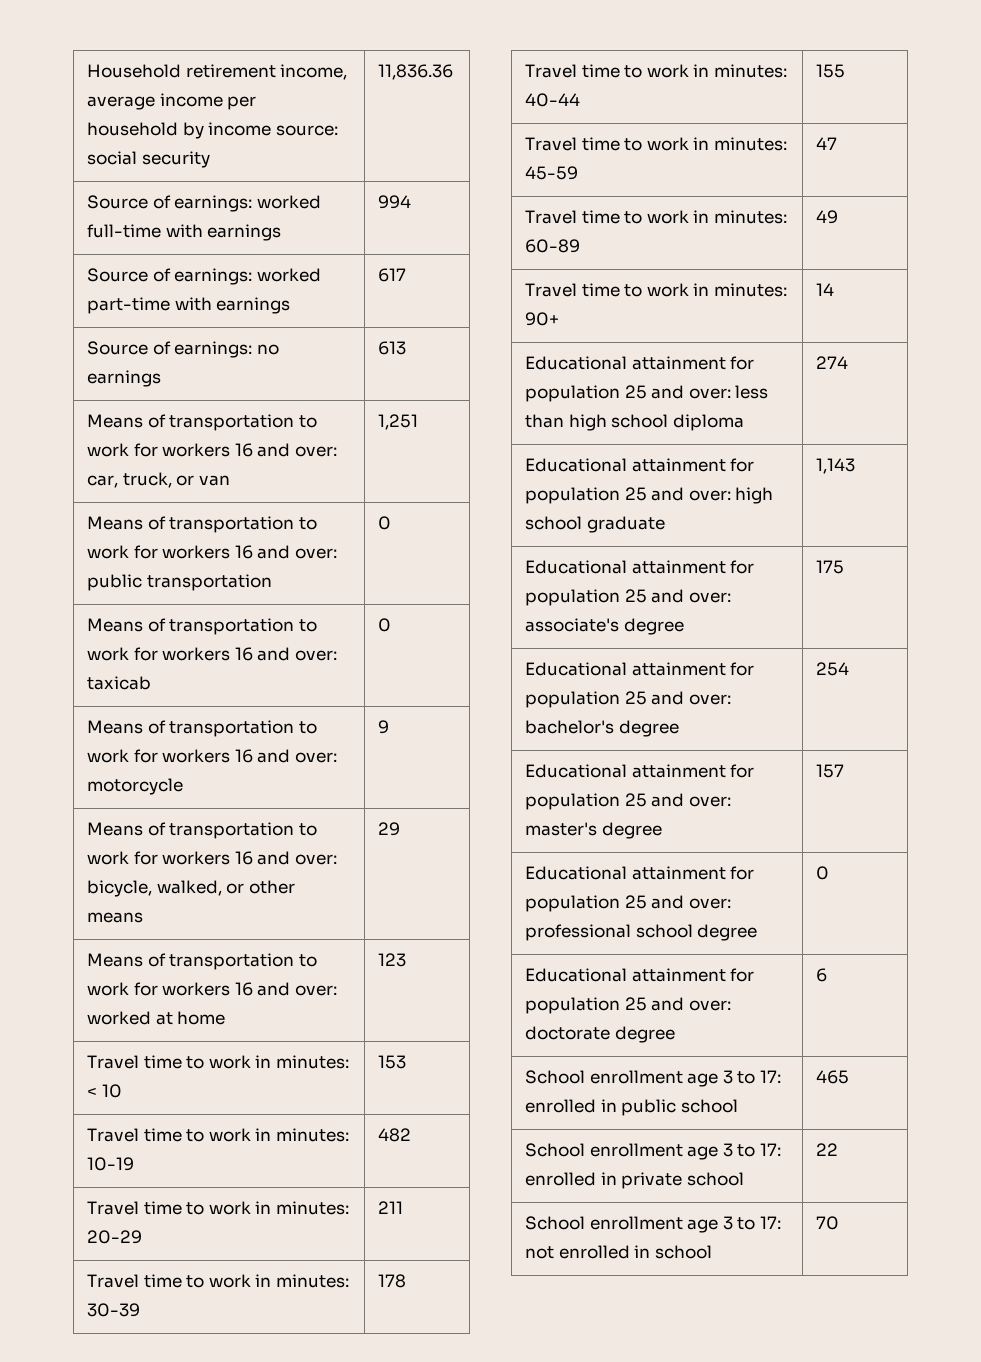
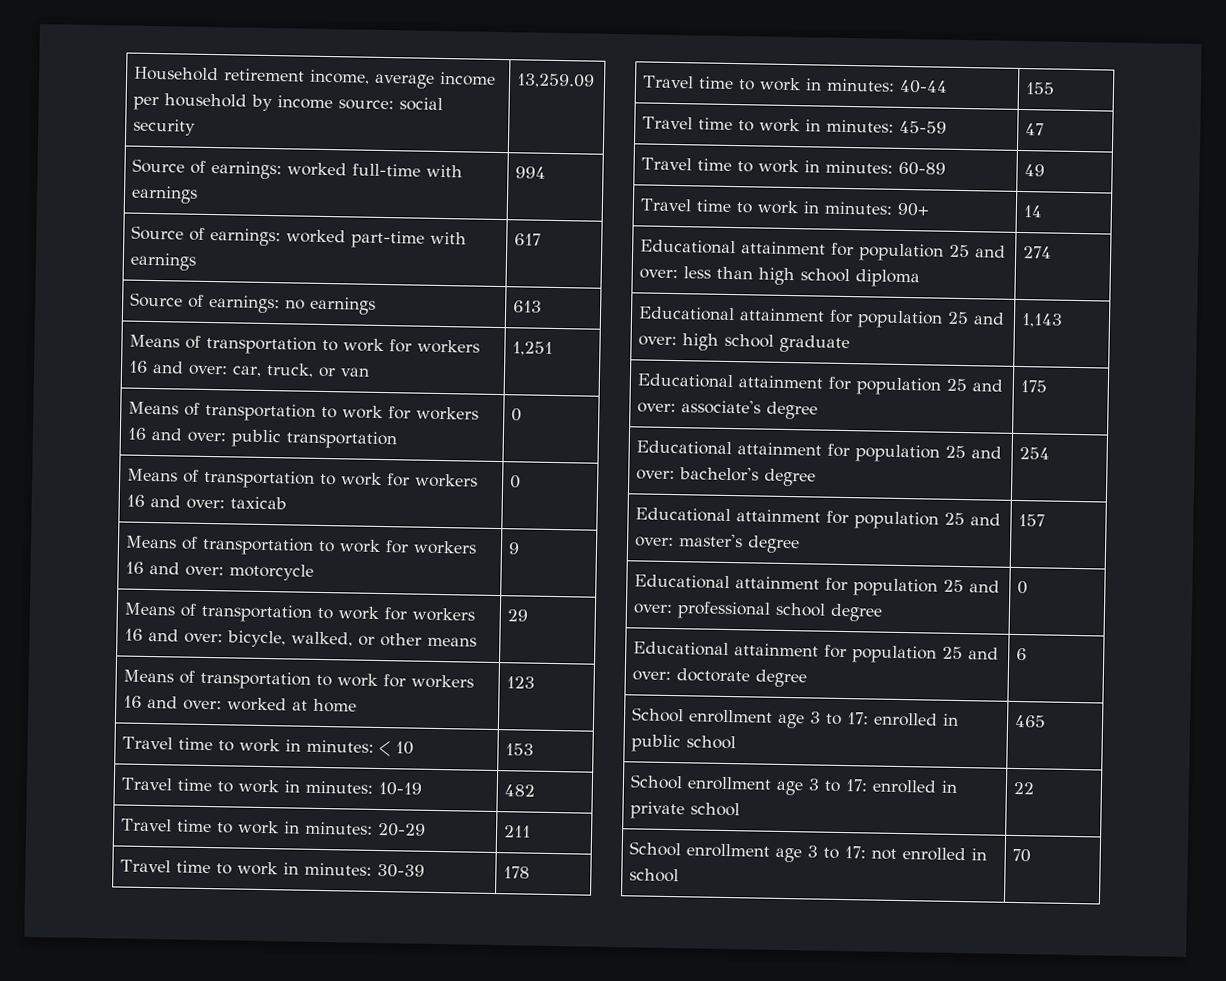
[378,64,454,80] 11,836.36 -> [516,73,596,89] 13,259.09

